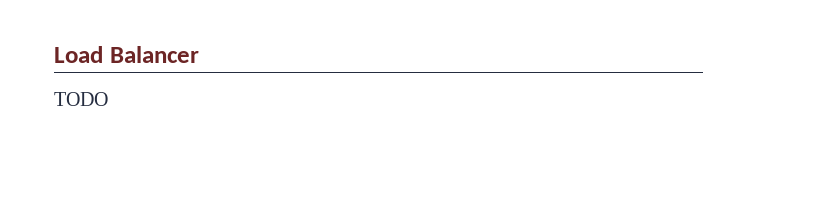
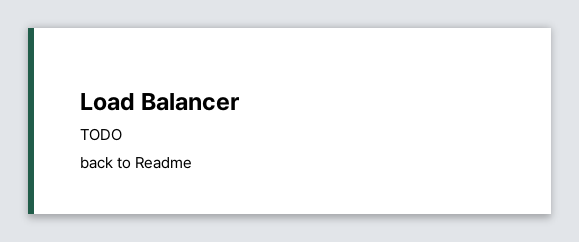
(108, 99) none -> [80,157,193,169] // back to Readme

